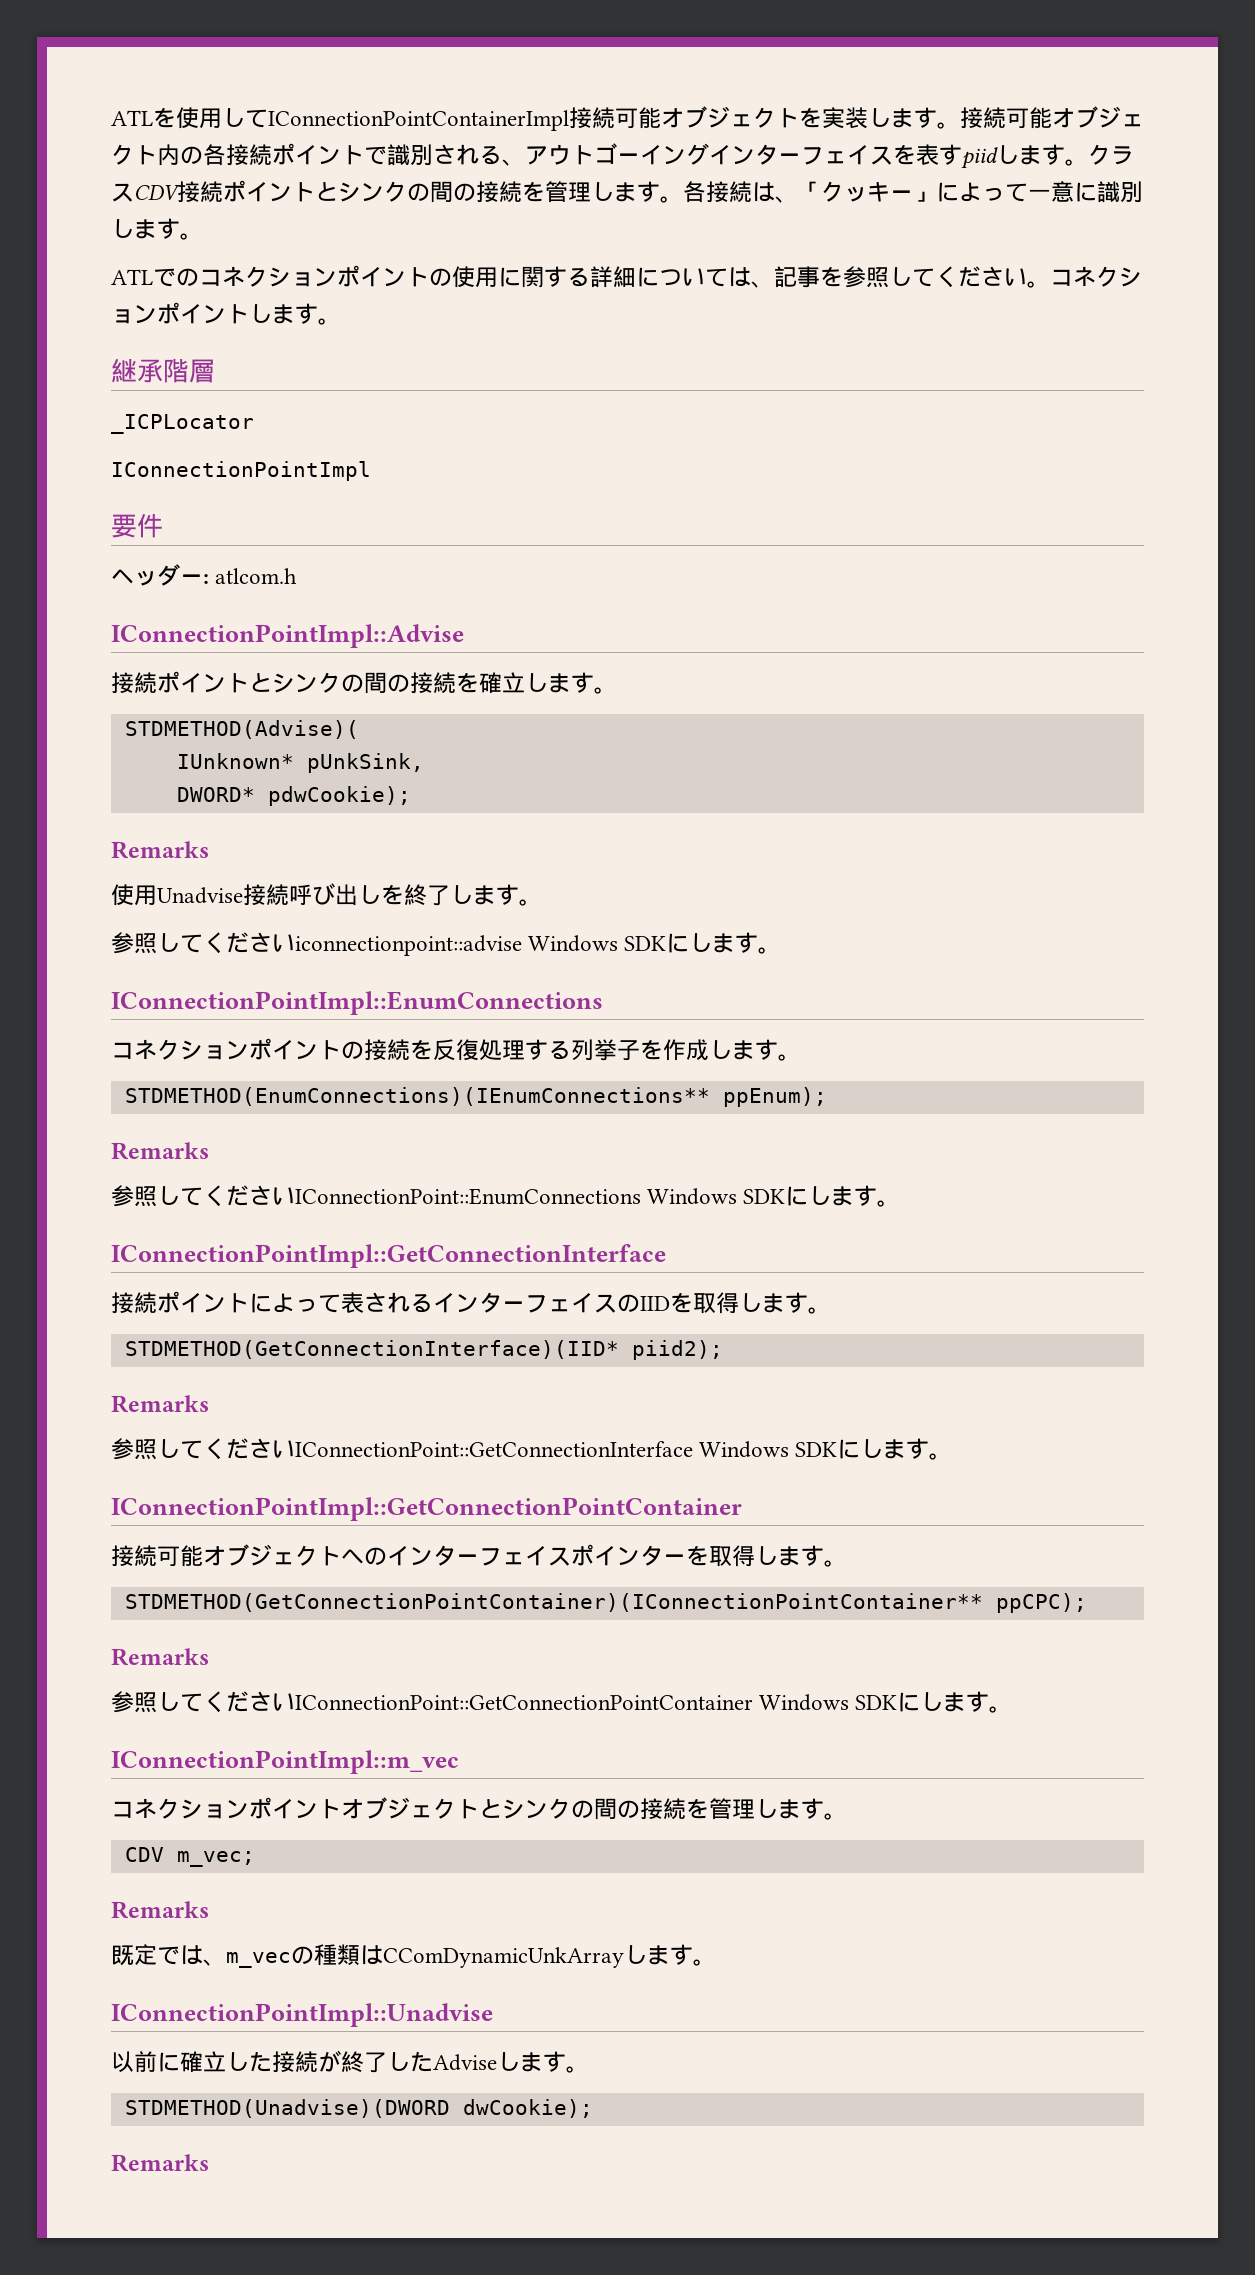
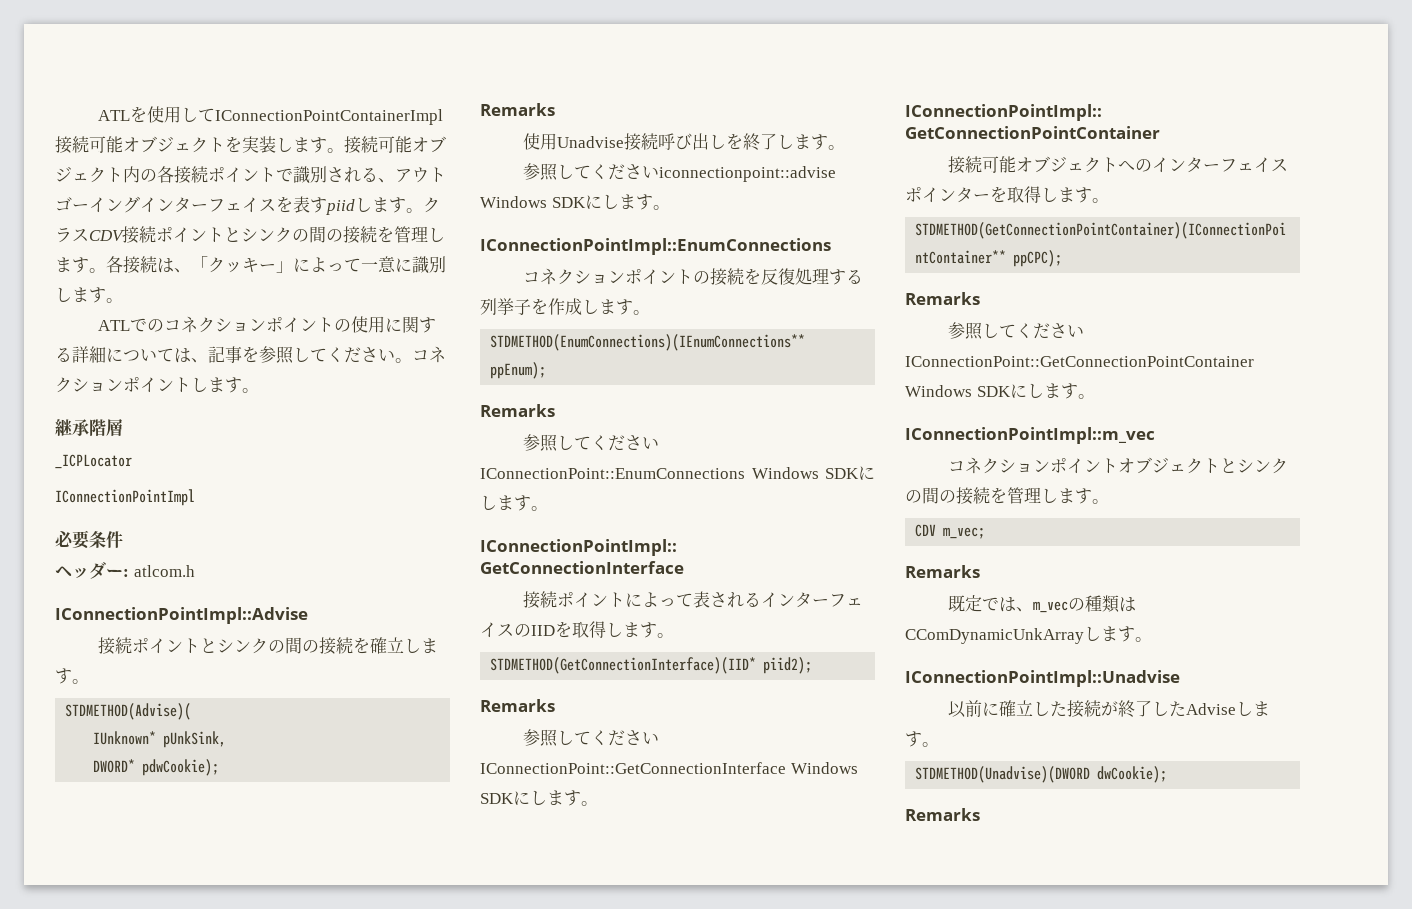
[111,514,137,538] 要 -> [55,530,106,549] 必要条

